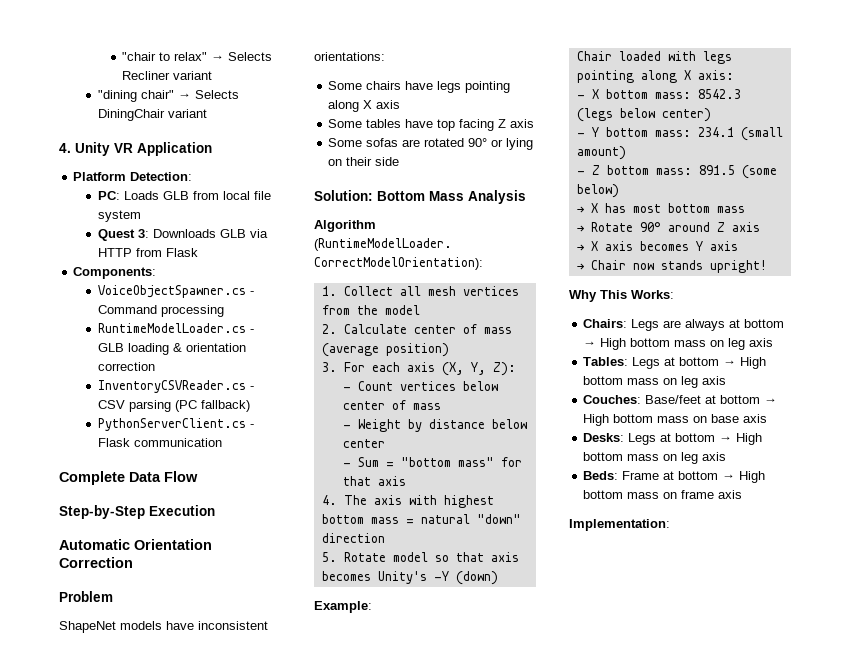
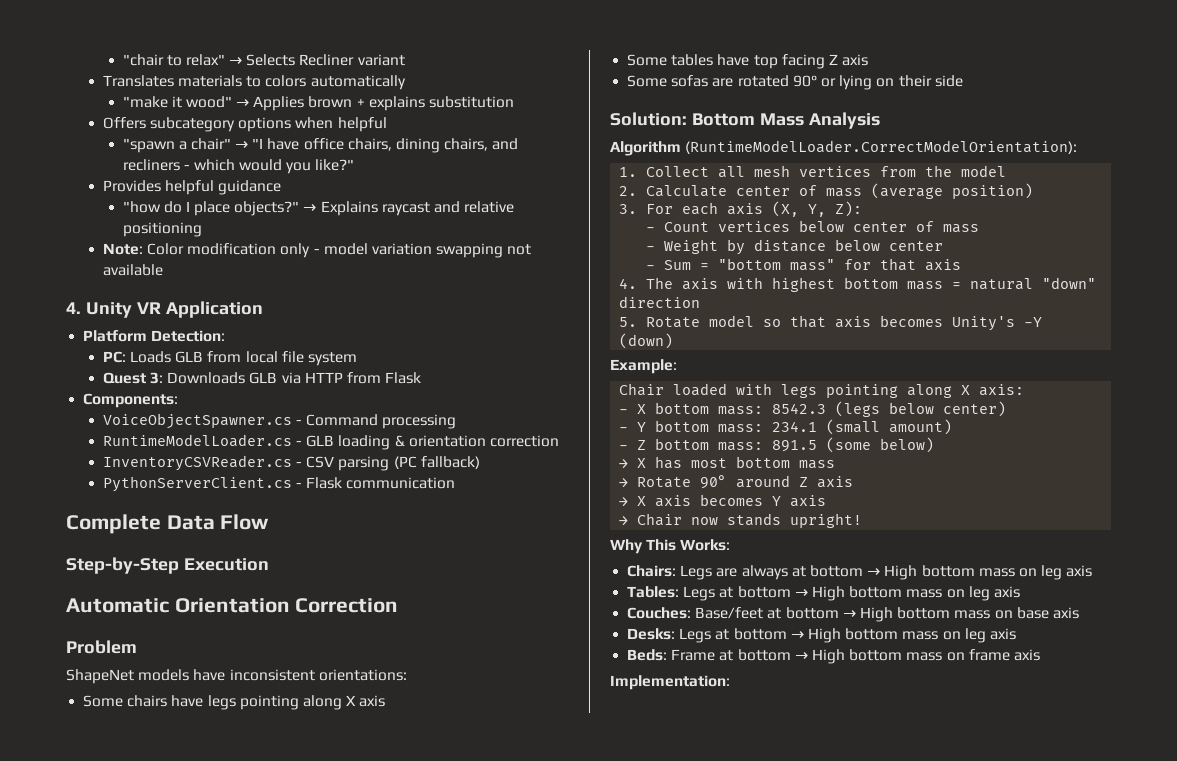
[97,90,239,102] [97,109,207,121] "dining chair" → Selects DiningChair variant -> [102,75,406,90] [122,96,514,111] [102,117,387,132] [122,138,519,153] [122,159,355,174] [102,180,282,195] [122,201,515,216] [122,222,202,237] [102,243,532,258] [102,264,163,276] Translates materials to colors automatically // "make it wood" → Applies brown + explains substitution // Offers subcategory options when helpful // "spawn a chair" → "I have office chairs, dining chairs, and recliners - which would you like?" // Provides helpful guidance // "how do I place objects?" → Explains raycast and relative positioning // Note: Color modification only - model variation swapping not available

